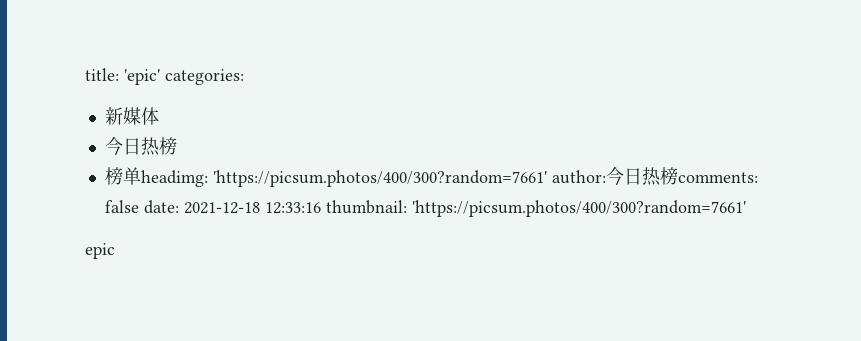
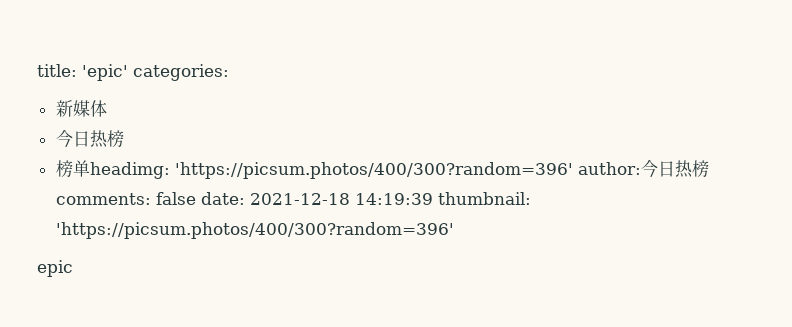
[212,170,547,187] 'https://picsum.photos/400/300?random=7661' -> [174,162,573,179] 'https://picsum.photos/400/300?random=396'
[264,200,746,217] 12:33:16 thumbnail: 'https://picsum.photos/400/300?random=7661' -> [354,192,531,205] [55,222,454,239] 14:19:39 thumbnail: 'https://picsum.photos/400/300?random=396'

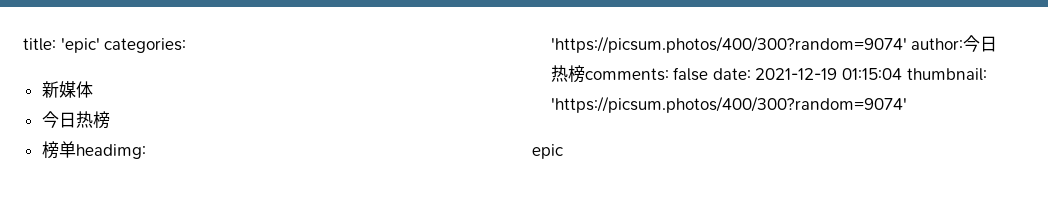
[174,162,573,179] 'https://picsum.photos/400/300?random=396' -> [550,36,907,53] 'https://picsum.photos/400/300?random=9074'
[249,192,531,205] [55,222,454,239] 2021-12-18 14:19:39 thumbnail: 'https://picsum.photos/400/300?random=396' -> [755,68,987,81] [550,96,907,113] 2021-12-19 01:15:04 thumbnail: 'https://picsum.photos/400/300?random=9074'

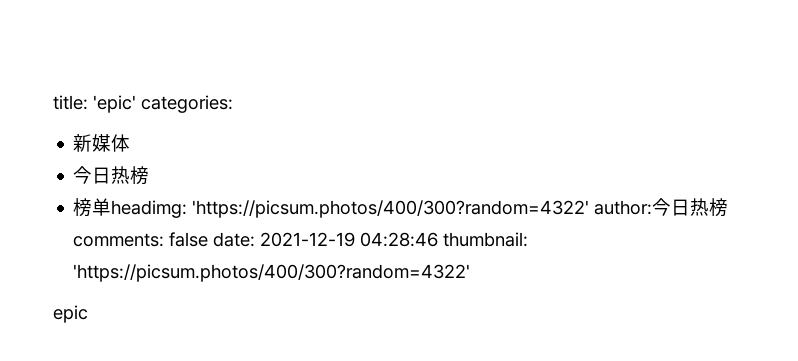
[550,36,907,53] 'https://picsum.photos/400/300?random=9074' -> [192,200,590,218] 'https://picsum.photos/400/300?random=4322'
[842,68,987,81] [550,96,907,113] 01:15:04 thumbnail: 'https://picsum.photos/400/300?random=9074' -> [360,232,529,247] [73,264,471,282] 04:28:46 thumbnail: 'https://picsum.photos/400/300?random=4322'

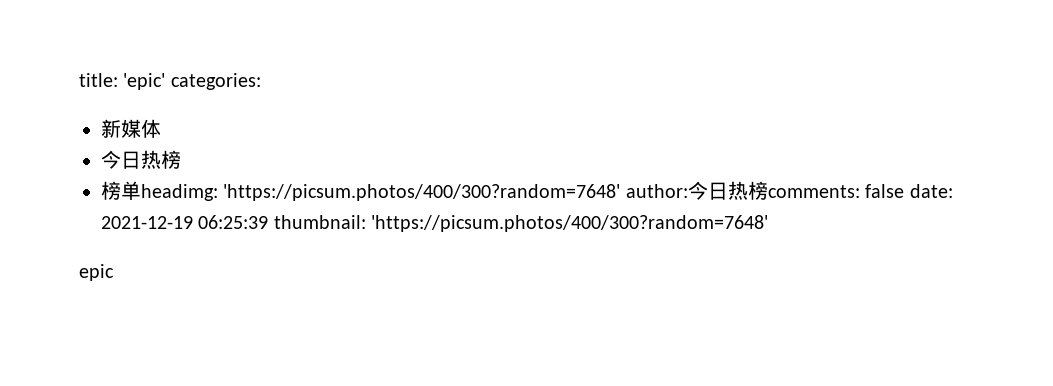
[192,200,590,218] 'https://picsum.photos/400/300?random=4322' -> [223,184,621,201] 'https://picsum.photos/400/300?random=7648'
[360,232,529,247] [73,264,471,282] 04:28:46 thumbnail: 'https://picsum.photos/400/300?random=4322' -> [198,215,769,232] 06:25:39 thumbnail: 'https://picsum.photos/400/300?random=7648'

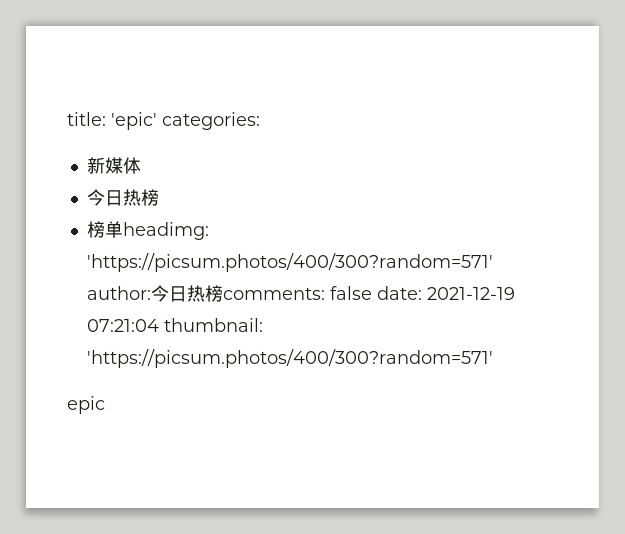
[223,184,621,201] 'https://picsum.photos/400/300?random=7648' -> [86,253,493,272] 'https://picsum.photos/400/300?random=571'
[198,215,769,232] 06:25:39 thumbnail: 'https://picsum.photos/400/300?random=7648' -> [86,318,263,332] [86,349,493,368] 07:21:04 thumbnail: 'https://picsum.photos/400/300?random=571'

